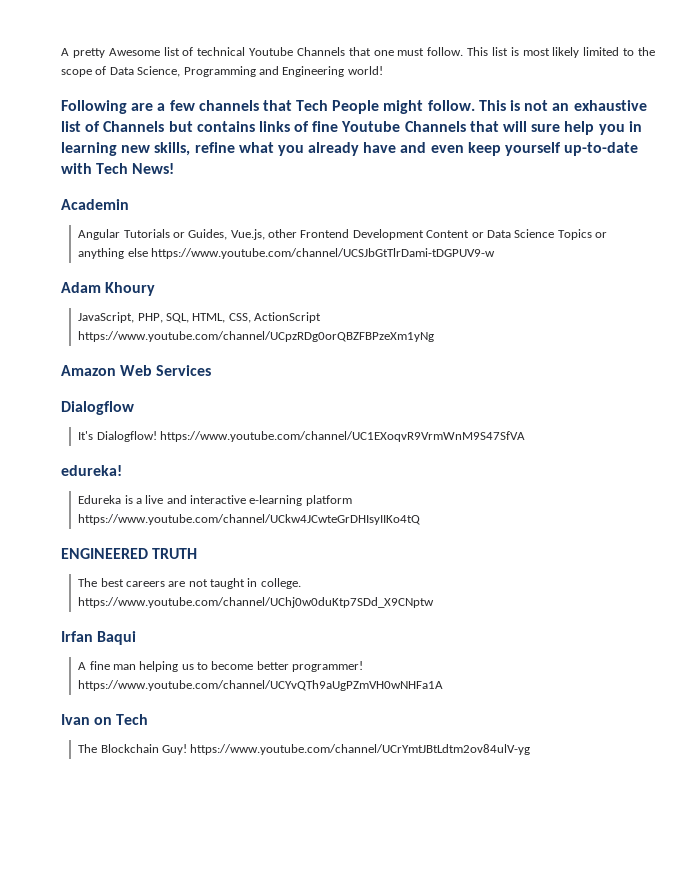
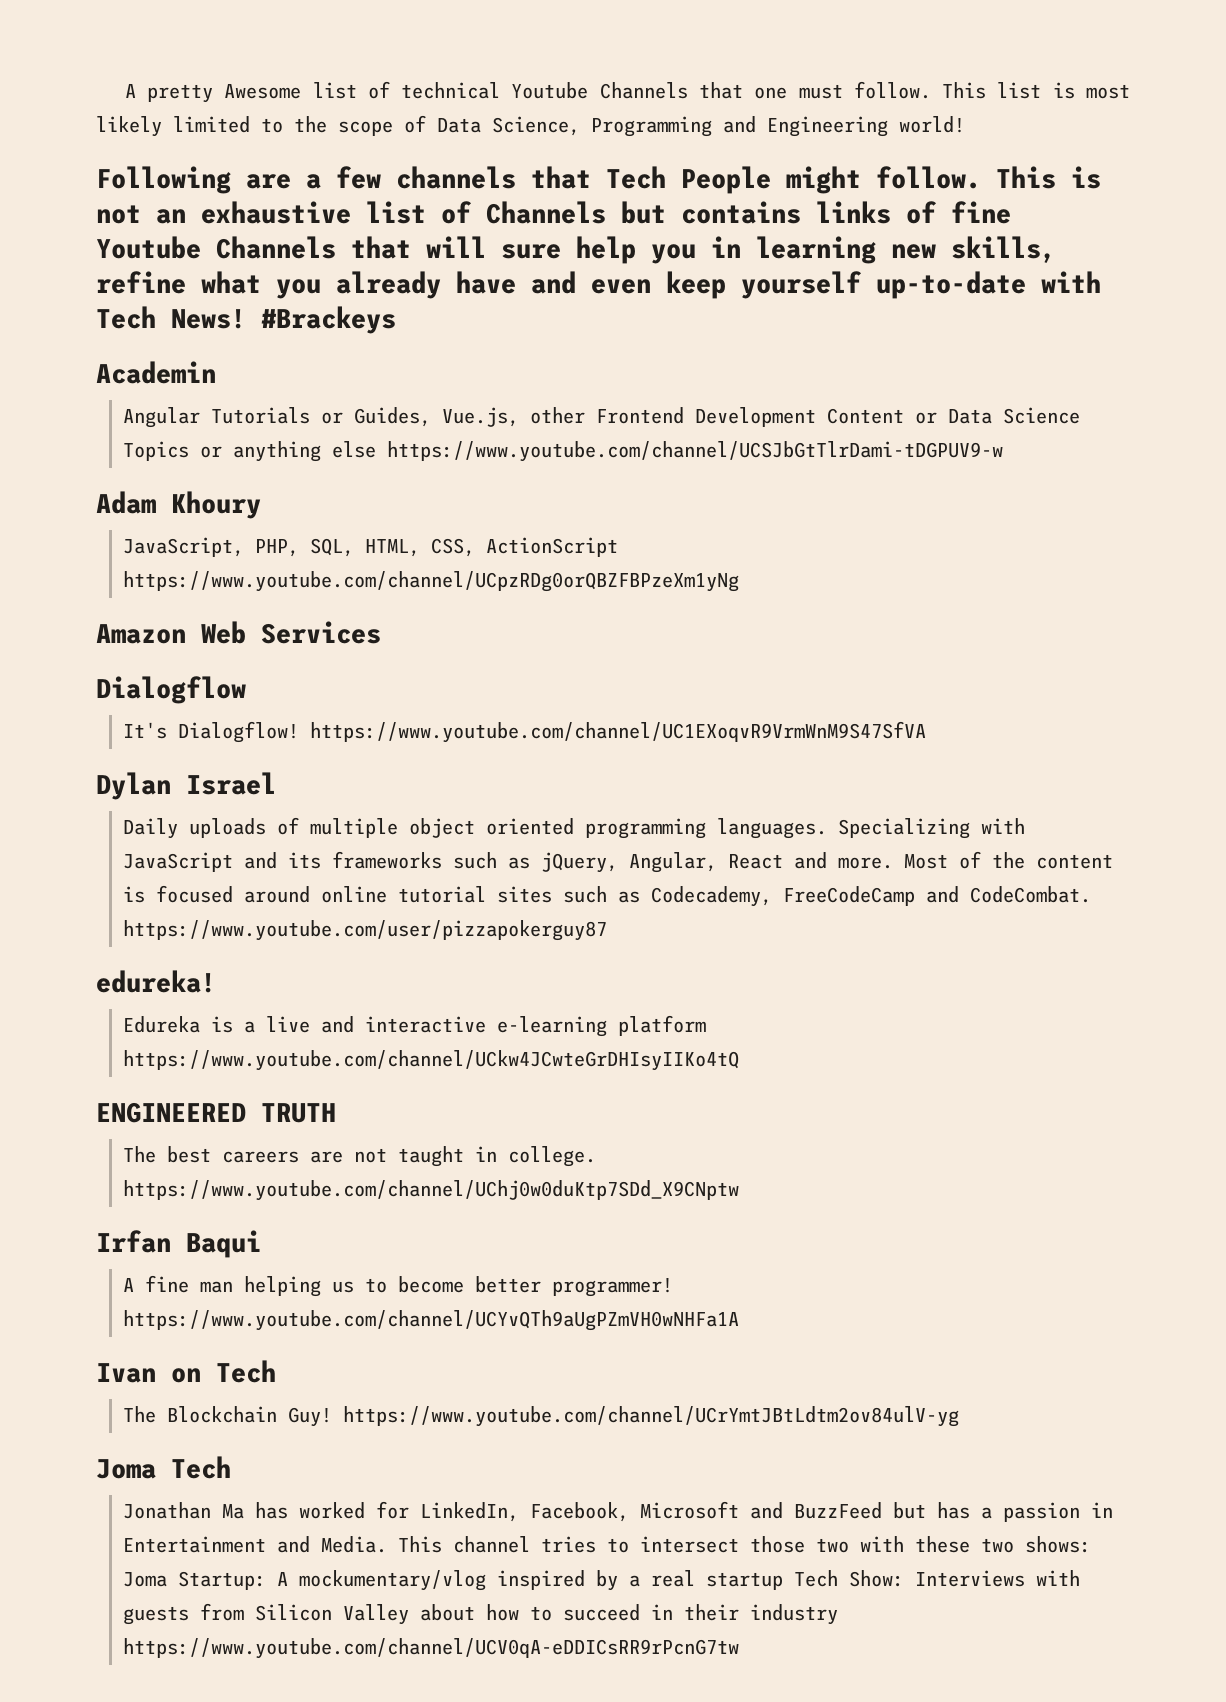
(175, 168) none -> [261,306,396,334] #Brackeys
(525, 436) none -> [96,772,276,800] [122,817,1025,839] [122,851,1113,873] [122,885,1091,907] [122,920,607,941] // Dylan Israel // Daily uploads of multiple object oriented programming languages. Specializing with JavaScript and its frameworks such as jQuery, Angular, React and more. Most of the content is focused around online tutorial sites such as Codecademy, FreeCodeCamp and CodeCombat. https://www.youtube.com/user/pizzapokerguy87
(531, 749) none -> [96,1456,231,1479] [122,1501,1113,1522] [122,1536,1091,1553] [122,1570,1080,1591] [122,1603,838,1625] [122,1638,739,1659] // Joma Tech // Jonathan Ma has worked for LinkedIn, Facebook, Microsoft and BuzzFeed but has a passion in Entertainment and Media. This channel tries to intersect those two with these two shows: Joma Startup: A mockumentary/vlog inspired by a real startup Tech Show: Interviews with guests from Silicon Valley about how to succeed in their industry https://www.youtube.com/channel/UCV0qA-eDDICsRR9rPcnG7tw

